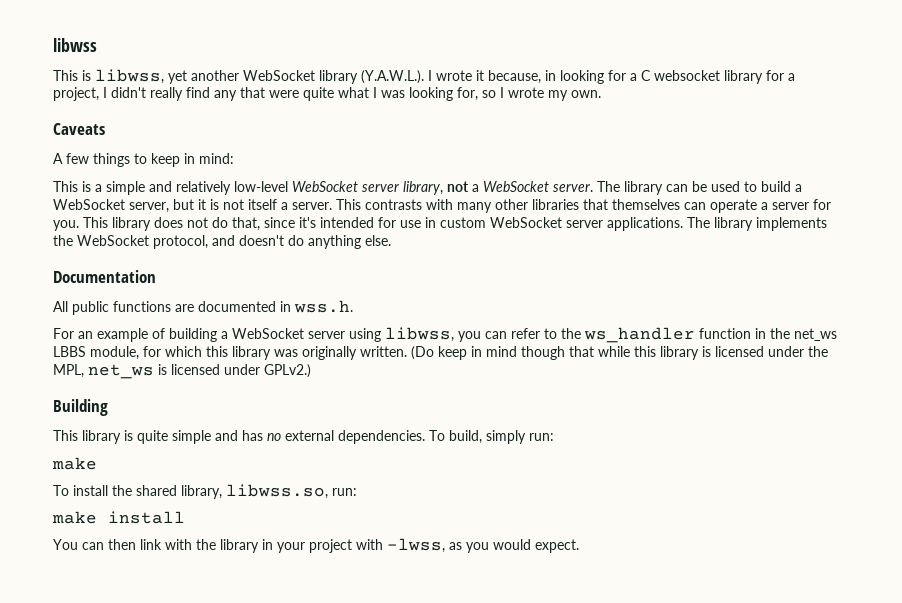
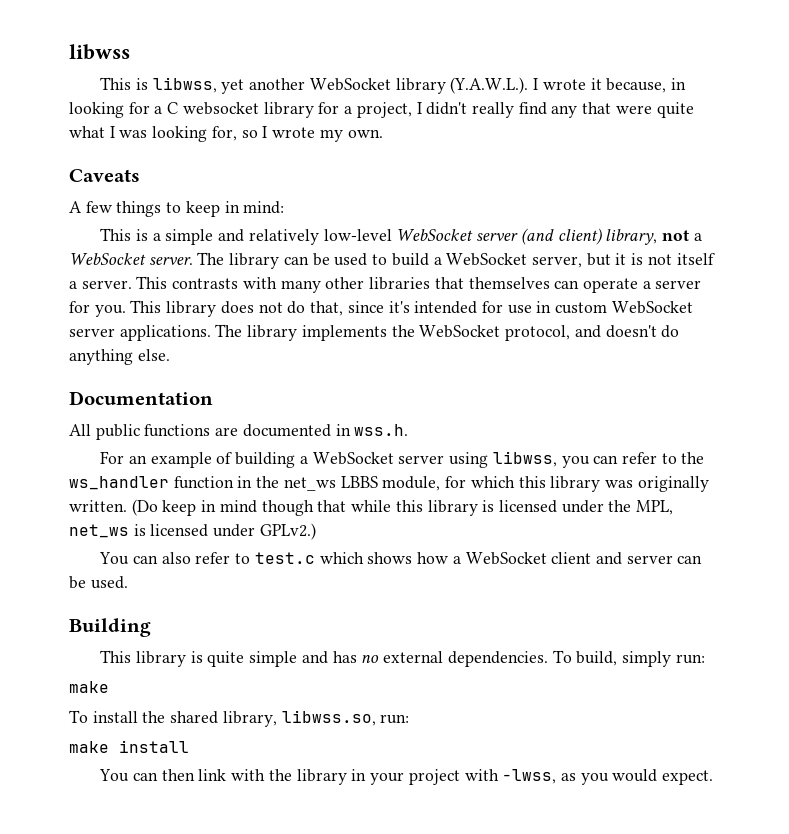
(399, 188) none -> [520,228,602,245] (and client)
(311, 371) none -> [99,552,703,565] [69,576,128,589] // You can also refer to test.c which shows how a WebSocket client and server can be used.

